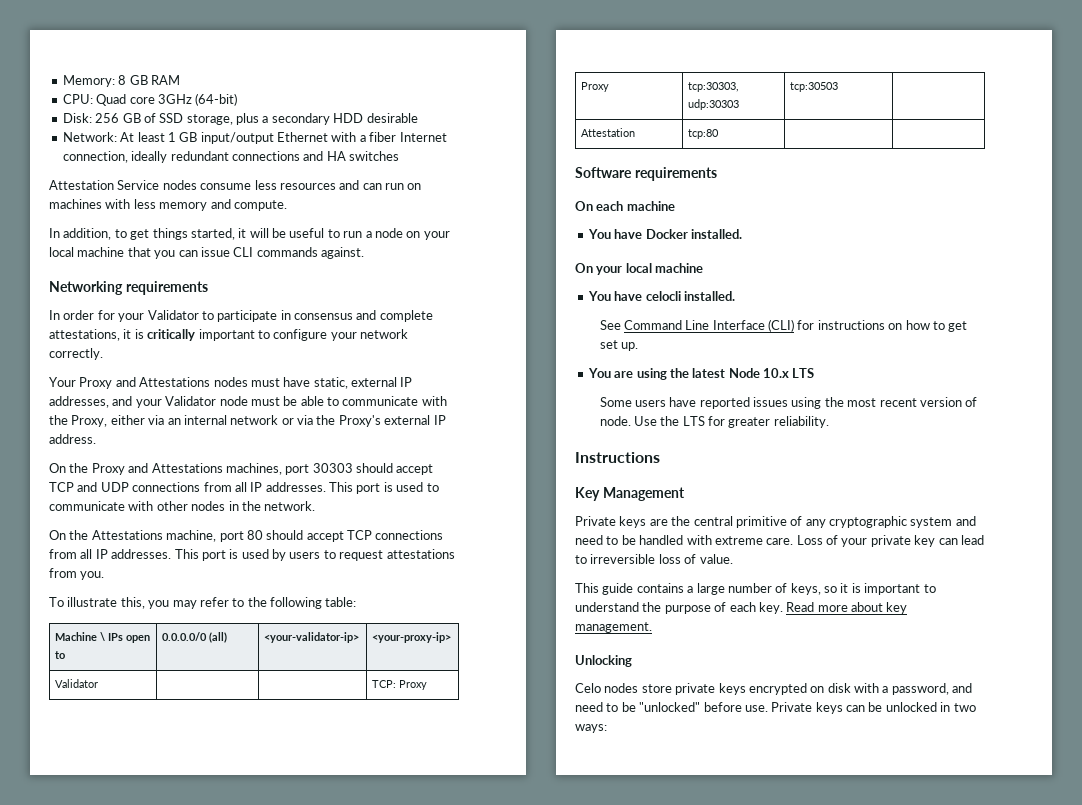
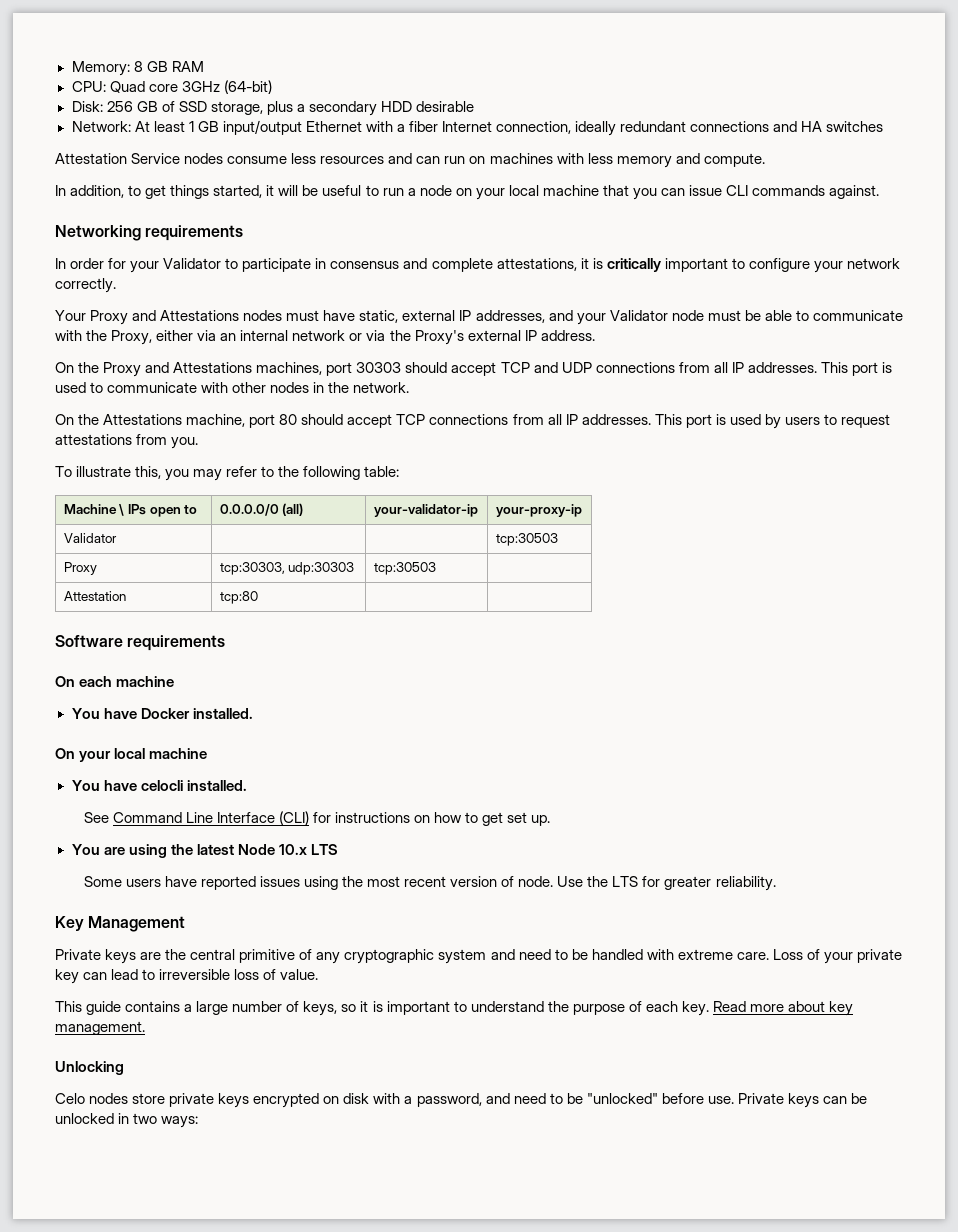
[263,632,359,643] [371,632,451,643] <your-validator-ip> | <your-proxy-ip> -> [373,504,478,517] [495,504,582,517] your-validator-ip | your-proxy-ip
[371,680,427,690] TCP: Proxy -> [495,533,558,546] tcp:30503
[575,452,660,463] // Instructions -> (776, 883) none

